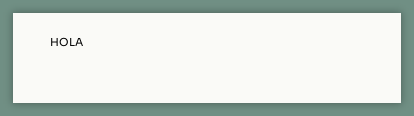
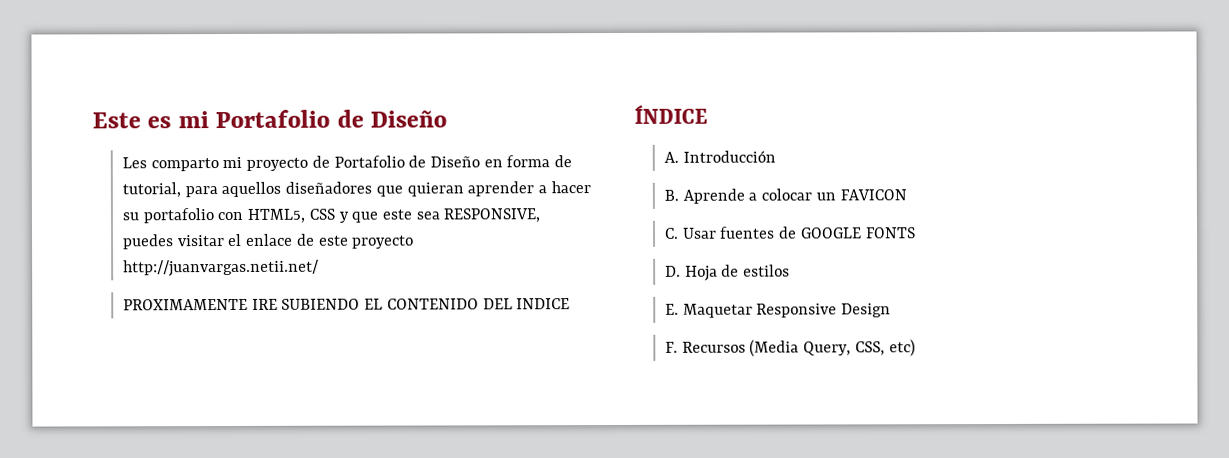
[50,37,83,47] HOLA -> [92,109,448,129] [121,155,573,172] [121,181,591,198] [121,208,541,224] [122,233,415,250] [122,259,319,277] [122,298,571,311] [634,104,708,124] [663,150,776,163] [663,188,907,204] [663,226,916,239] [664,264,791,281] [664,303,892,318] [664,339,916,357] Este es mi Portafolio de Diseño // Les comparto mi proyecto de Portafolio de Diseño en forma de tutorial, para aquellos diseñadores que quieran aprender a hacer su portafolio con HTML5, CSS y que este sea RESPONSIVE, puedes visitar el enlace de este proyecto http://juanvargas.netii.net/ // PROXIMAMENTE IRE SUBIENDO EL CONTENIDO DEL INDICE // ÍNDICE // A. Introducción // B. Aprende a colocar un FAVICON // C. Usar fuentes de GOOGLE FONTS // D. Hoja de estilos // E. Maquetar Responsive Design // F. Recursos (Media Query, CSS, etc)

